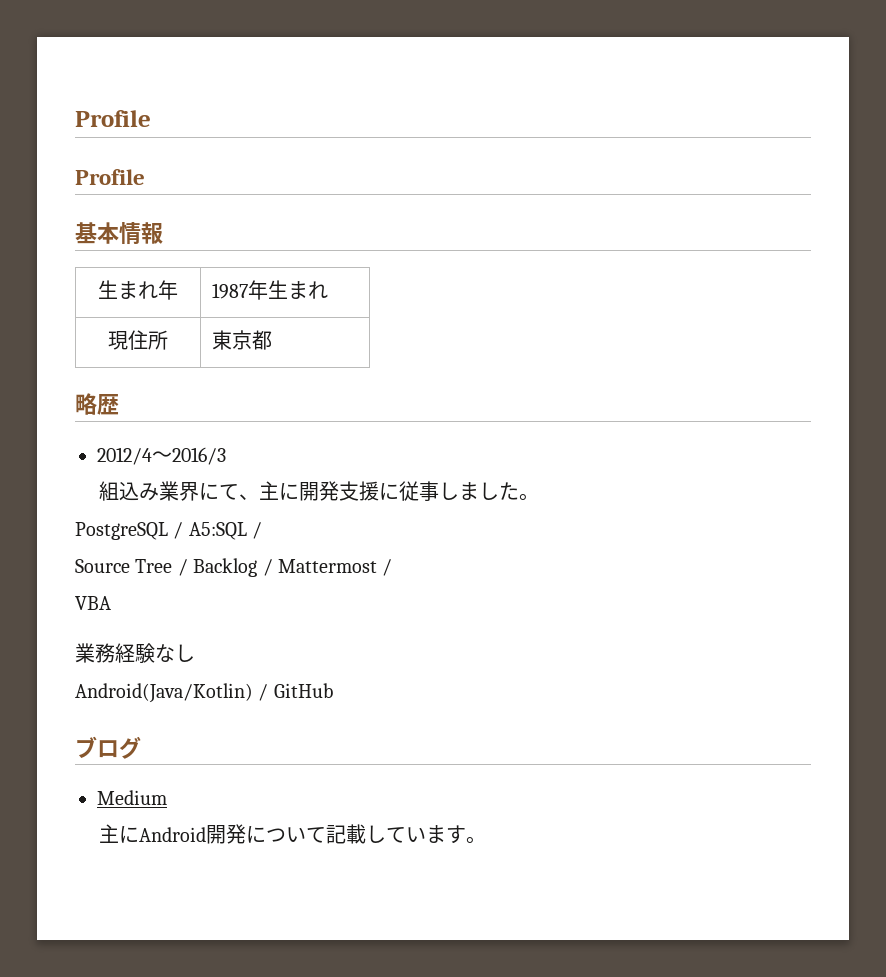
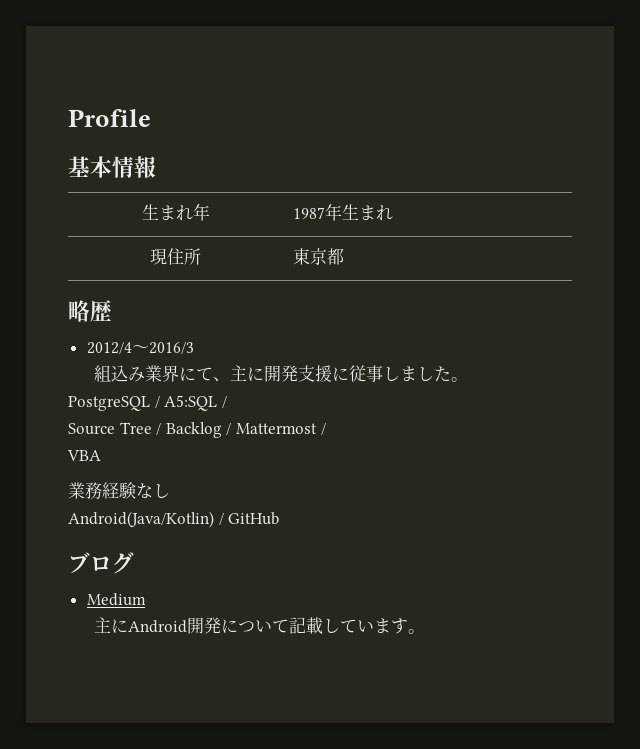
[75,110,151,127] [75,169,145,185] Profile // Profile -> [68,109,151,127] Profile

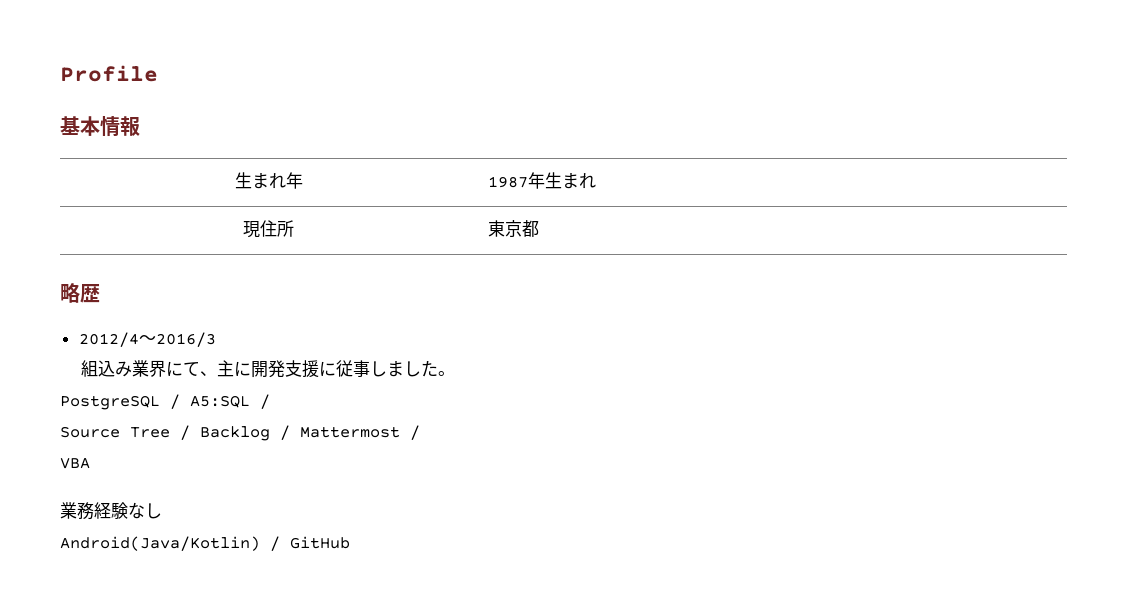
[68,552,134,574] [86,593,146,606] [94,617,426,635] // ブログ // Medium // 主にAndroid開発について記載しています。 -> (350, 542) none

